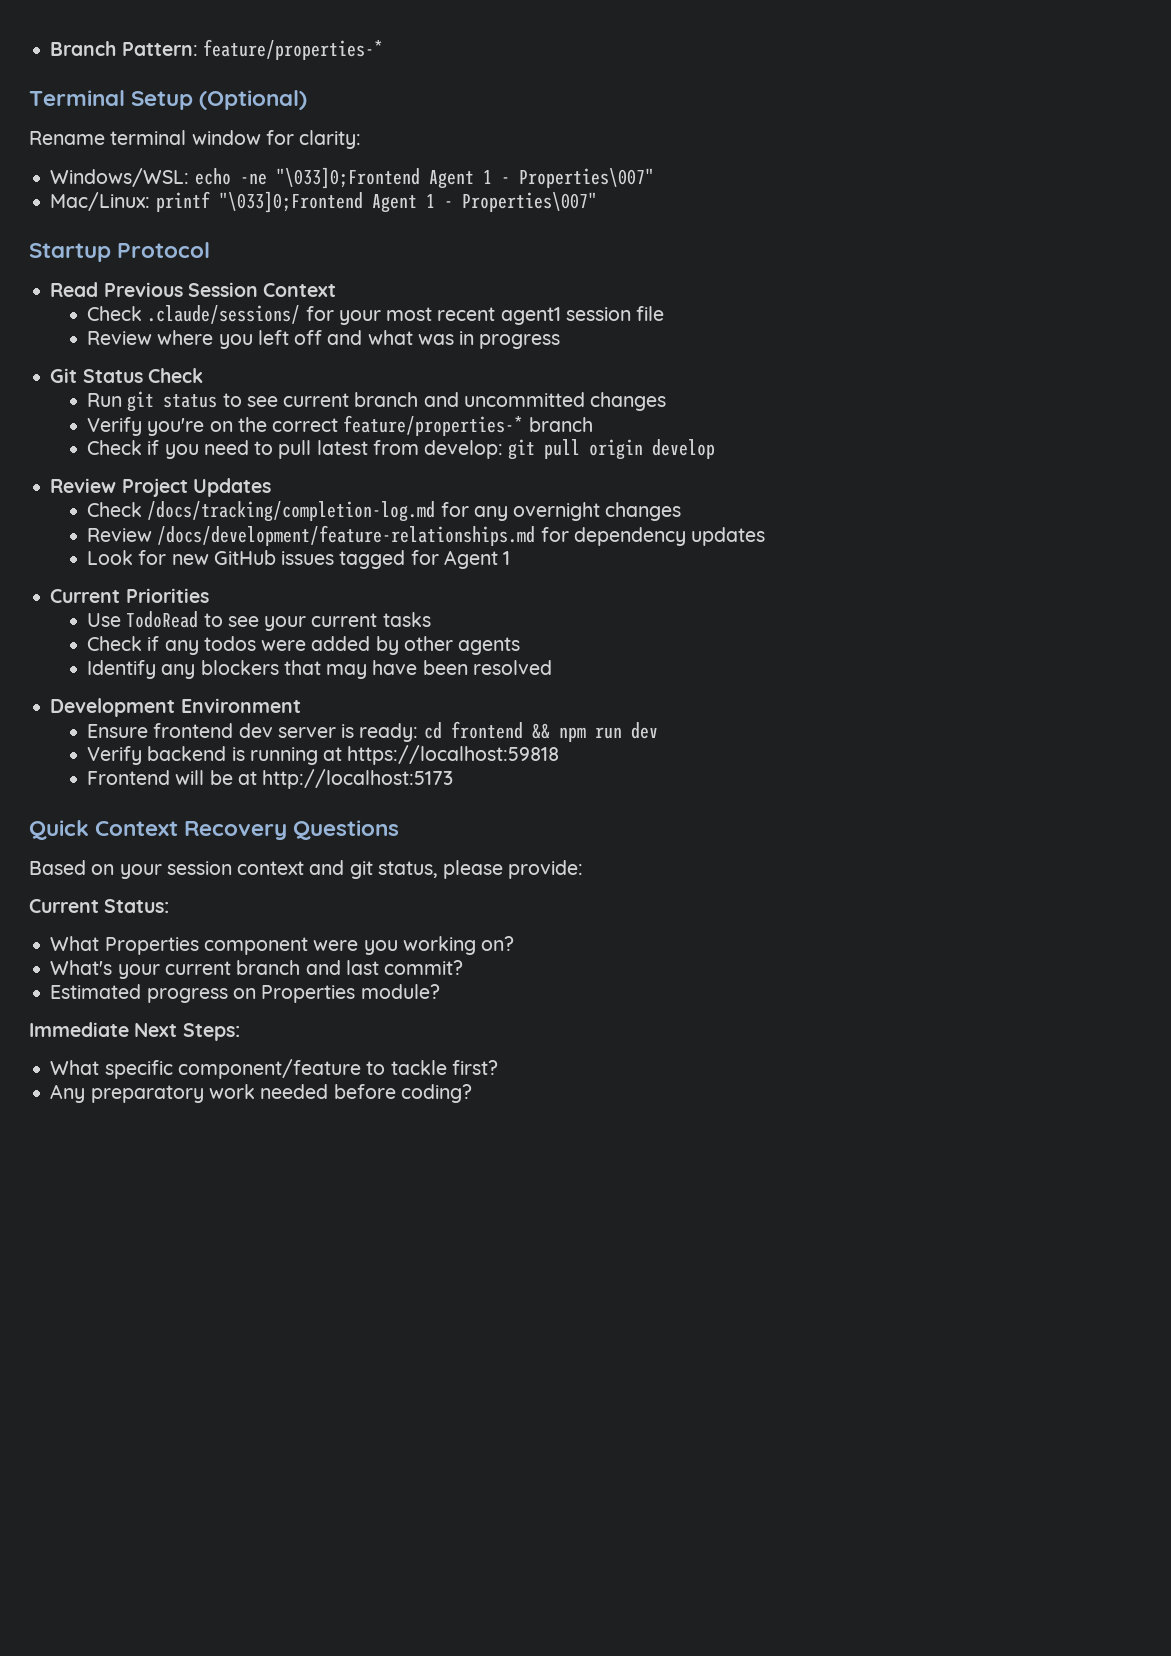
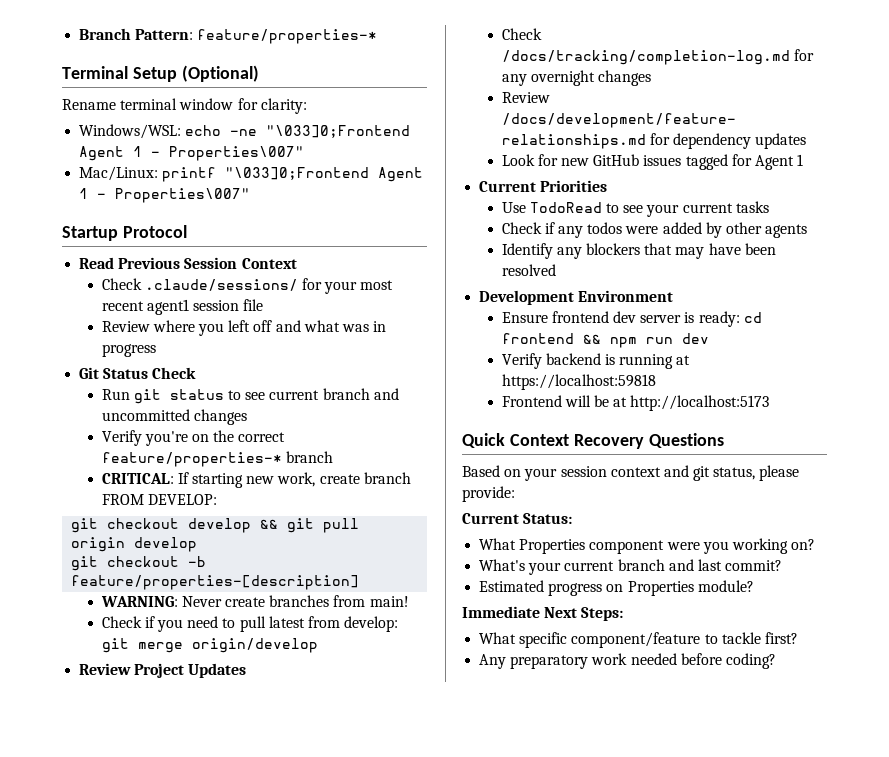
(593, 424) none -> [101,472,411,488] [101,494,217,505] [71,518,360,533] [71,537,198,552] [71,556,207,571] [71,575,360,590] [100,595,409,607] // CRITICAL: If starting new work, create branch FROM DEVELOP: // git checkout develop && git pull origin develop // git checkout -b feature/properties-[description] // WARNING: Never create branches from main!
[544,439,716,460] pull origin develop -> [137,638,318,653] merge origin/develop

